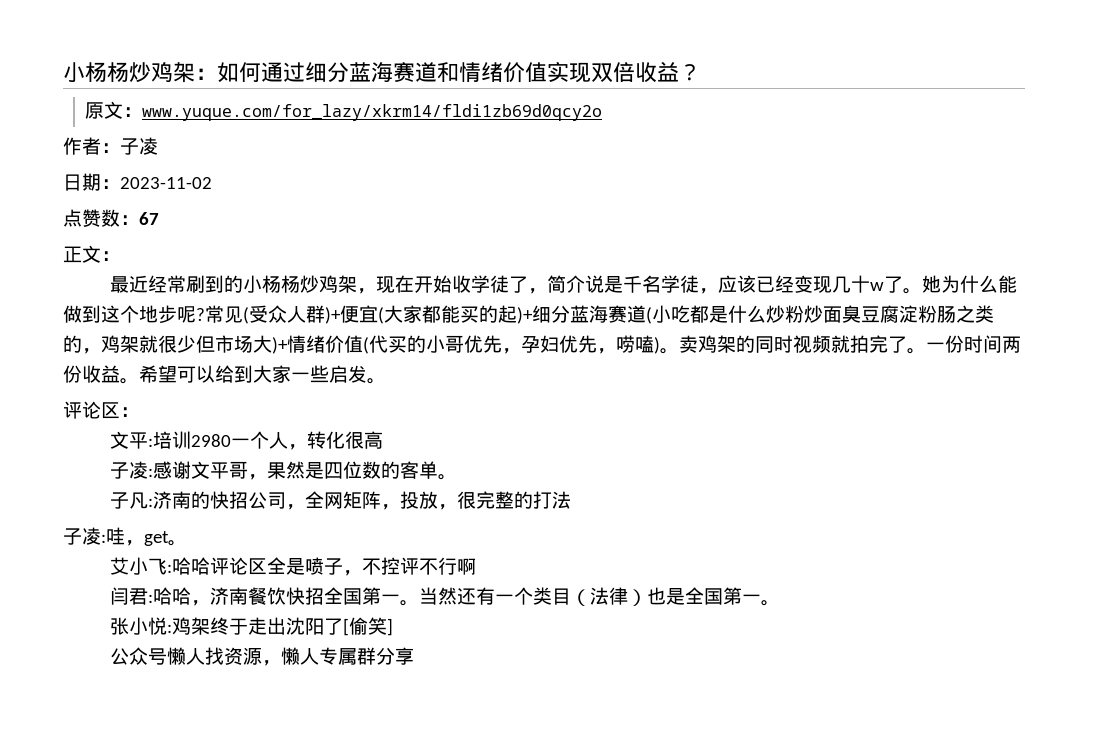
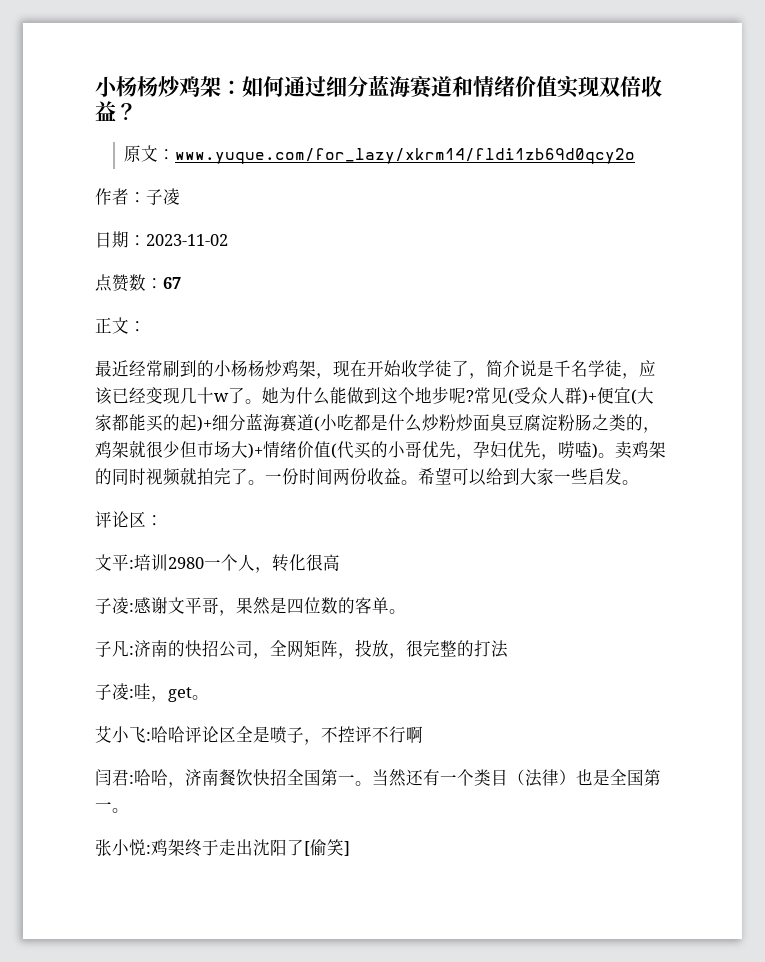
[110,647,415,666] // 公众号懒人找资源，懒人专属群分享 -> (350, 848) none

